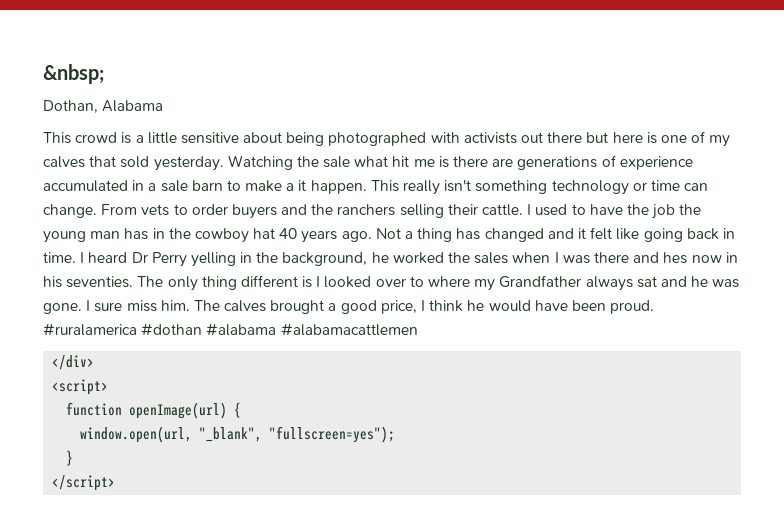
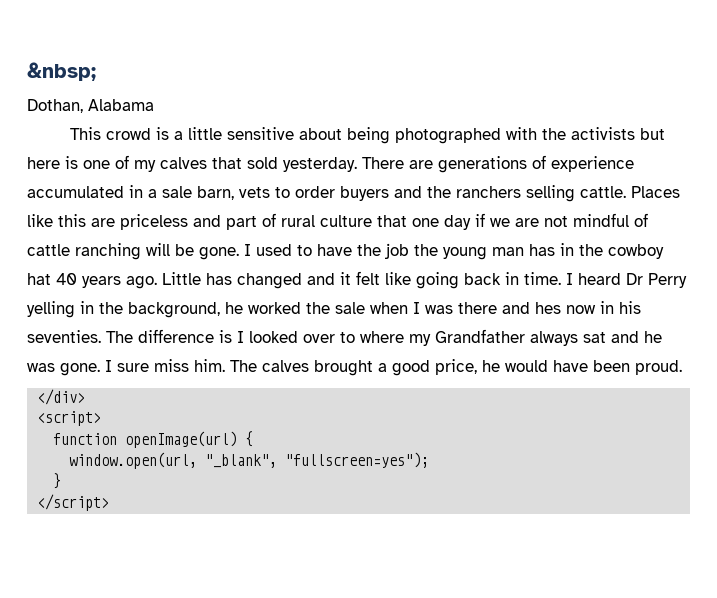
[463,132,583,144] activists out there -> [542,127,636,140] the activists
[227,155,489,170] Watching the sale what hit me is there -> [362,157,404,169] There
[191,180,709,195] [43,204,138,218] barn to make a it happen. This really isn't something technology or time can change. From -> [197,186,234,200] barn,
[447,204,524,216] their cattle. -> [580,186,680,198] [27,213,648,230] [27,243,239,260] cattle. Places like this are priceless and part of rural culture that one day if we are not mindful of cattle ranching will be gone.
[375,228,453,242] Not a thing -> [162,272,201,285] Little
[474,252,509,264] sales -> [335,302,365,314] sale
[167,275,298,291] only thing different -> [138,329,214,343] difference
[421,300,464,312] I think -> (477, 367) none
[43,323,418,336] #ruralamerica #dothan #alabama #alabamacattlemen -> (682, 367) none

